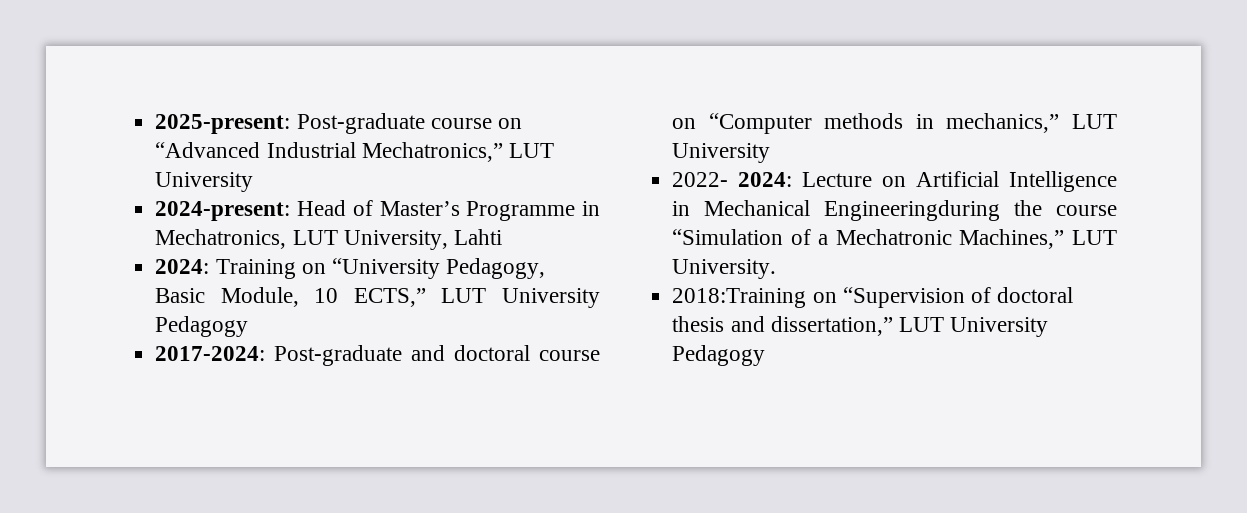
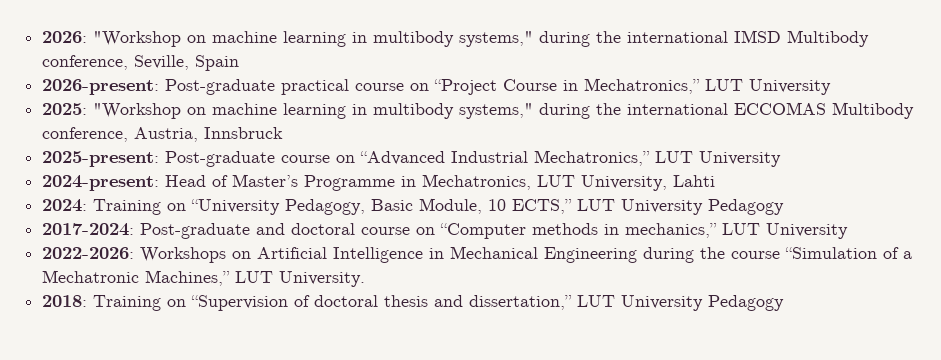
(155, 124) none -> [42,30,870,47] [42,55,240,71] [42,78,832,95] [42,102,915,119] [42,127,284,142] 2026: "Workshop on machine learning in multibody systems," during the international IMSD Multibody conference, Seville, Spain // 2026-present: Post-graduate practical course on “Project Course in Mechatronics,” LUT University // 2025: "Workshop on machine learning in multibody systems," during the international ECCOMAS Multibody conference, Austria, Innsbruck //
[672,172,873,187] 2022- 2024: Lecture -> [42,247,227,263] 2022-2026: Workshops
[824,200,1001,221] Engineeringduring -> [544,247,695,263] Engineering during
[672,288,807,308] 2018:Training -> [42,295,162,311] 2018: Training

